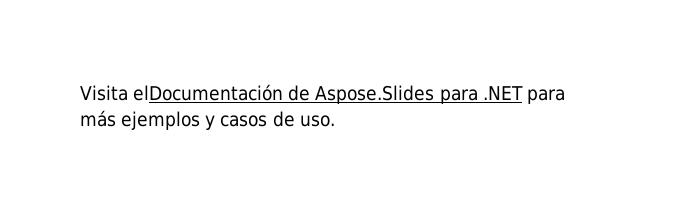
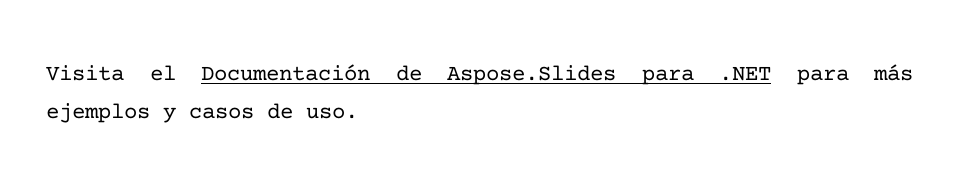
[133,84,284,101] elDocumentación -> [149,64,370,81] el Documentación

